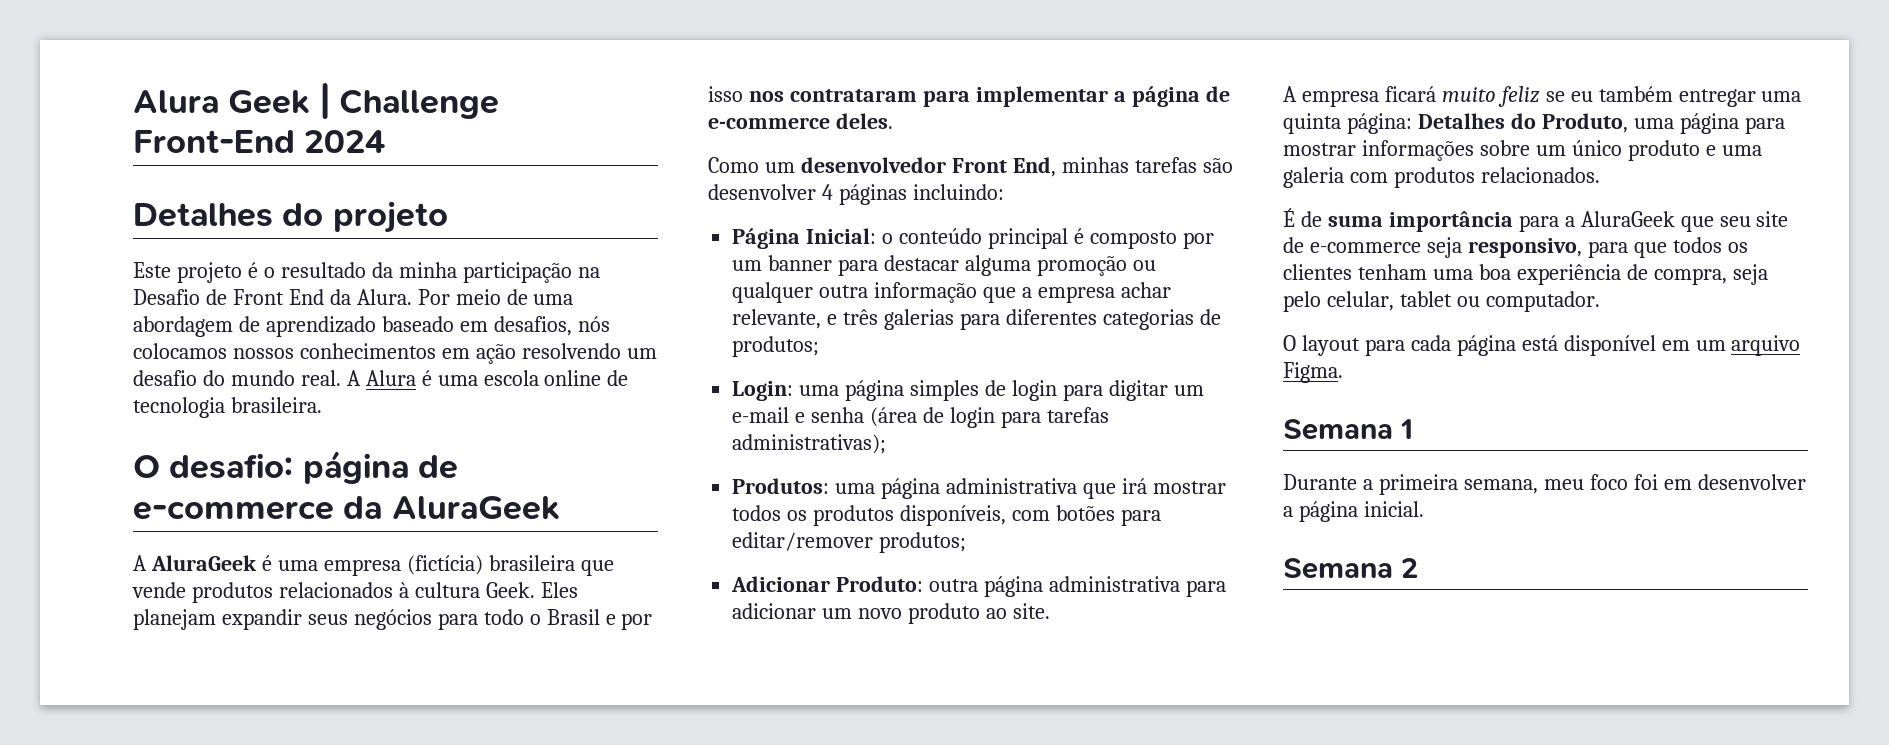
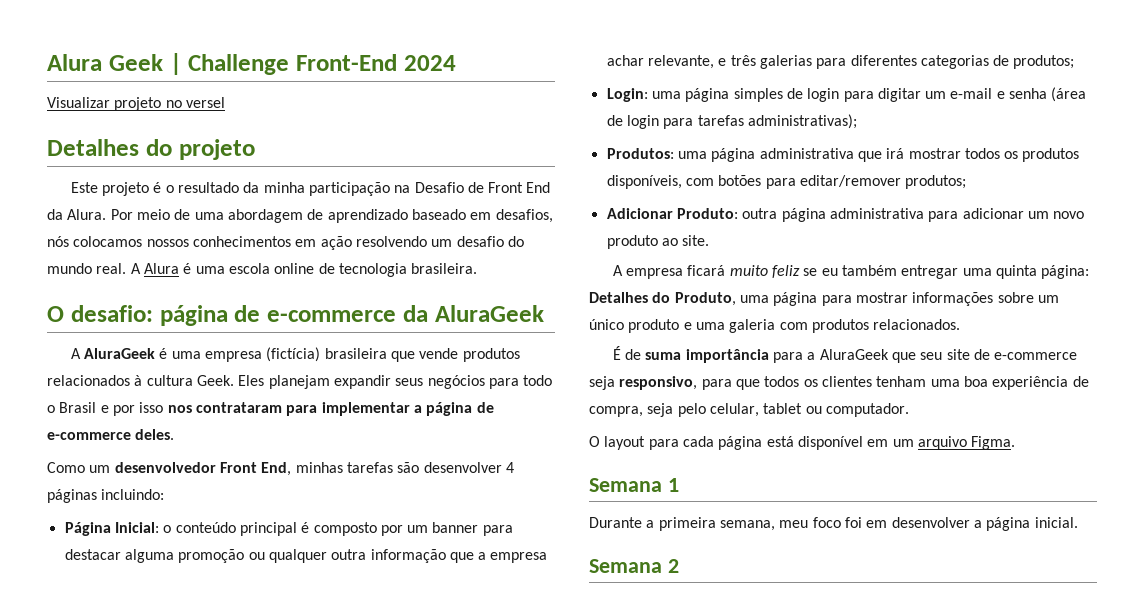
(386, 141) none -> [47,97,225,111] // Visualizar projeto no versel

